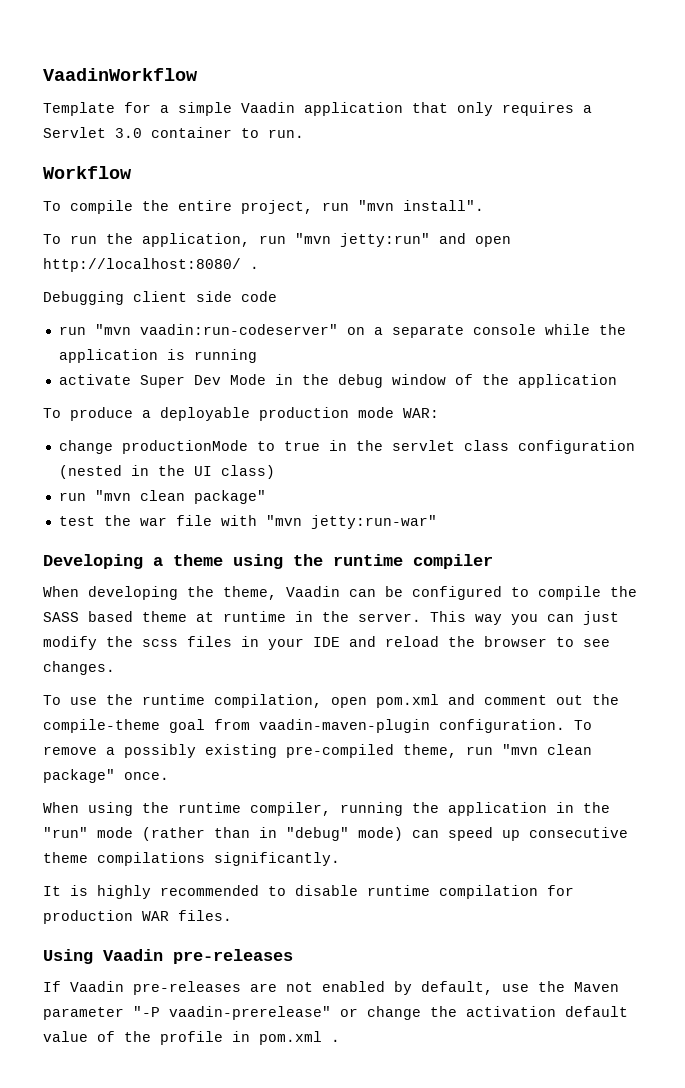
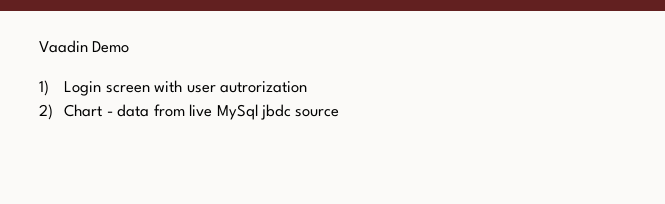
[43,68,197,81] [43,102,592,116] [43,127,304,138] [43,166,131,179] [43,200,484,214] [43,233,511,247] [43,258,259,272] [43,291,277,305] [58,324,626,338] [58,349,257,363] [58,374,617,388] [43,407,439,421] [58,440,635,454] [58,465,275,479] [58,490,266,504] [58,515,437,529] [43,554,493,569] [43,586,637,600] [43,611,619,625] [43,636,610,650] [43,661,115,675] [43,694,619,708] [43,719,592,733] [43,744,592,758] [43,769,169,783] [43,802,610,816] [43,827,628,841] [43,852,340,866] [43,885,574,899] [43,910,232,924] [43,949,293,964] [43,981,619,995] [43,1006,628,1020] [43,1031,340,1045] VaadinWorkflow // Template for a simple Vaadin application that only requires a Servlet 3.0 container to run. // Workflow // To compile the entire project, run "mvn install". // To run the application, run "mvn jetty:run" and open http://localhost:8080/ . // Debugging client side code // run "mvn vaadin:run-codeserver" on a separate console while the application is running // activate Super Dev Mode in the debug window of the application // To produce a deployable production mode WAR: // change productionMode to true in the servlet class configuration (nested in the UI class) // run "mvn clean package" // test the war file with "mvn jetty:run-war" // Developing a theme using the runtime compiler // When developing the theme, Vaadin can be configured to compile the SASS based theme at runtime in the server. This way you can just modify the scss files in your IDE and reload the browser to see changes. // To use the runtime compilation, open pom.xml and comment out the compile-theme goal from vaadin-maven-plugin configuration. To remove a possibly existing pre-compiled theme, run "mvn clean package" once. // When using the runtime compiler, running the application in the "run" mode (rather than in "debug" mode) can speed up consecutive theme compilations significantly. // It is highly recommended to disable runtime compilation for production WAR files. // Using Vaadin pre-releases // If Vaadin pre-releases are not enabled by default, use the Maven parameter "-P vaadin-prerelease" or change the activation default value of the profile in pom.xml . -> [39,40,130,53] [39,80,308,96] [39,104,340,120] Vaadin Demo // 1) Login screen with user autrorization // 2) Chart - data from live MySql jbdc source

